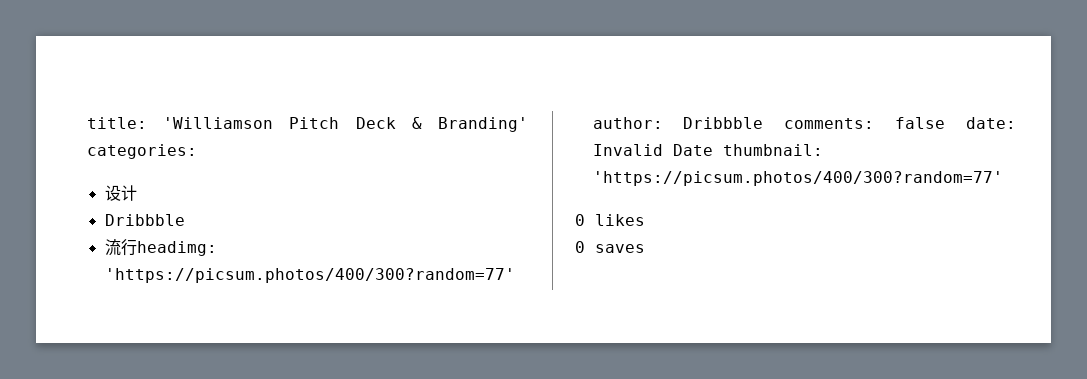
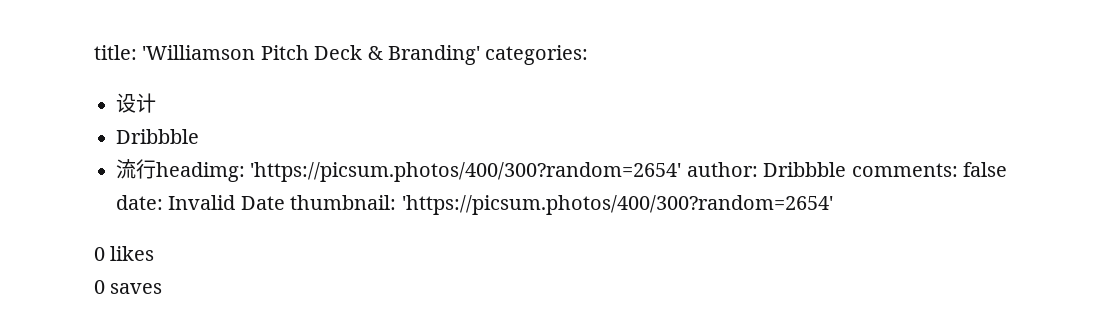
[104,268,515,283] 'https://picsum.photos/400/300?random=77' -> [250,162,682,182] 'https://picsum.photos/400/300?random=2654'
[592,171,1003,186] 'https://picsum.photos/400/300?random=77' -> [401,195,833,215] 'https://picsum.photos/400/300?random=2654'

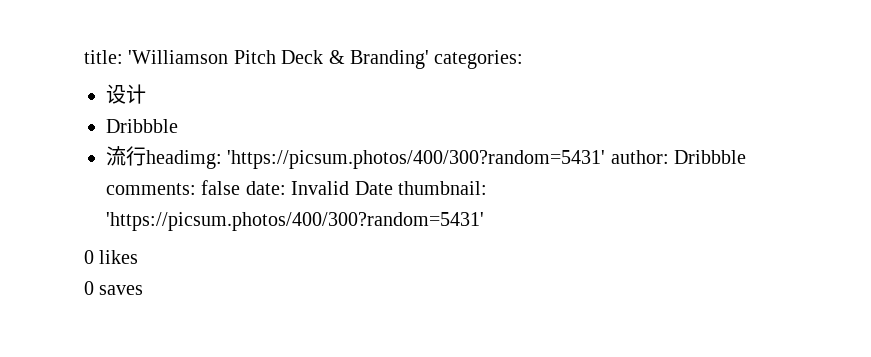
[250,162,682,182] 'https://picsum.photos/400/300?random=2654' -> [227,150,606,169] 'https://picsum.photos/400/300?random=5431'
[401,195,833,215] 'https://picsum.photos/400/300?random=2654' -> [106,212,484,231] 'https://picsum.photos/400/300?random=5431'

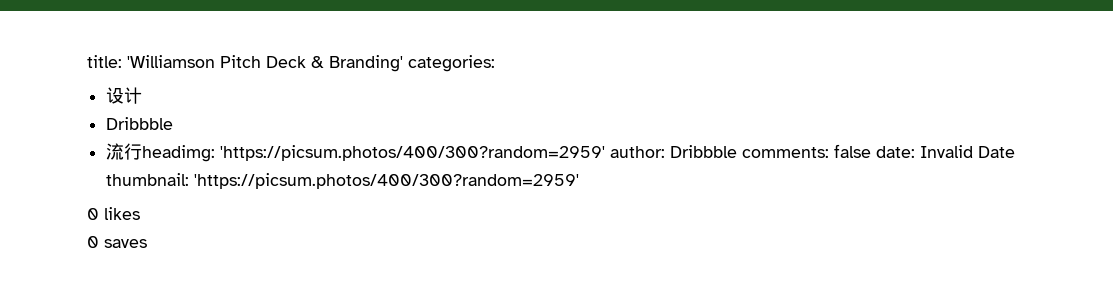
[227,150,606,169] 'https://picsum.photos/400/300?random=5431' -> [220,145,606,161] 'https://picsum.photos/400/300?random=2959'
[106,212,484,231] 'https://picsum.photos/400/300?random=5431' -> [194,173,580,189] 'https://picsum.photos/400/300?random=2959'

